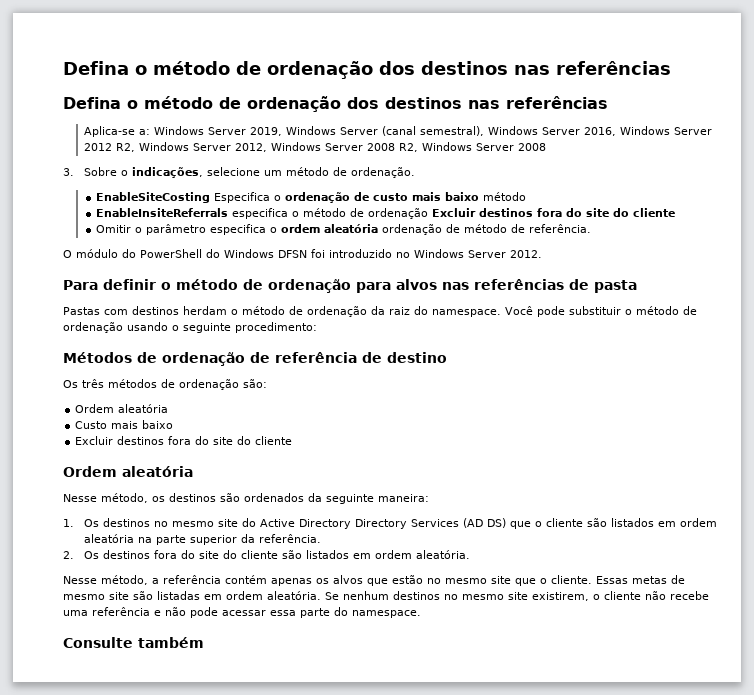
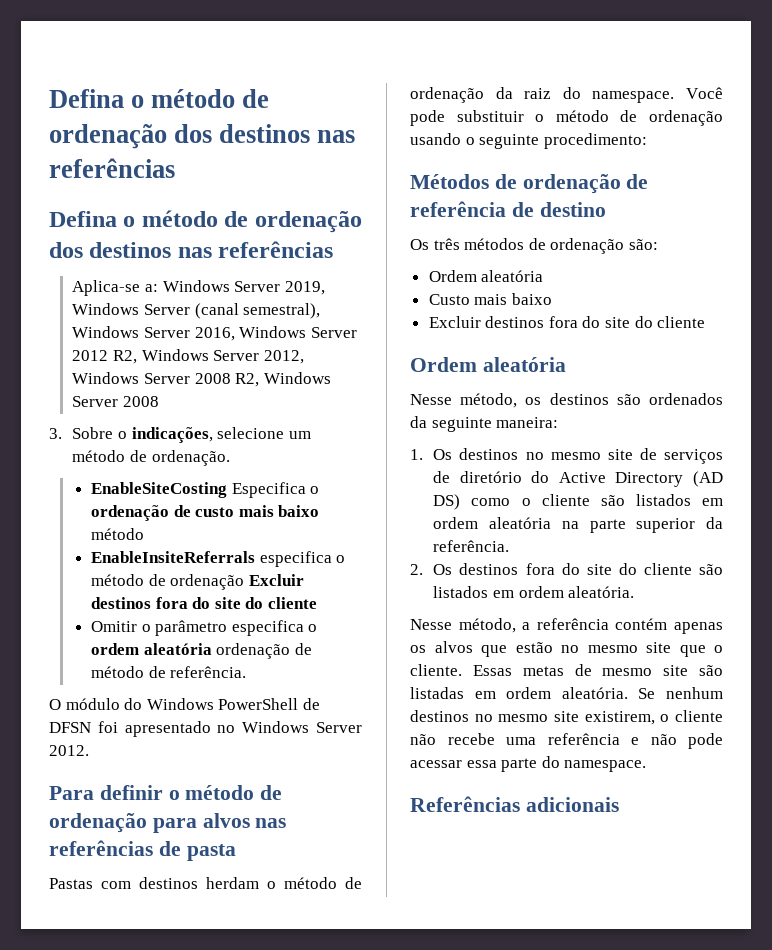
[140,249,274,258] PowerShell do Windows -> [146,698,320,710] Windows PowerShell de
[329,249,392,258] introduzido -> [124,721,211,737] apresentado
(238, 523) none -> [639,448,723,464] [433,471,522,483] de serviços de diretório
[354,519,459,529] Directory Services -> (684, 479) none
[509,521,531,529] que -> [471,498,511,506] como
[63,637,204,648] Consulte também -> [410,796,619,812] Referências adicionais

